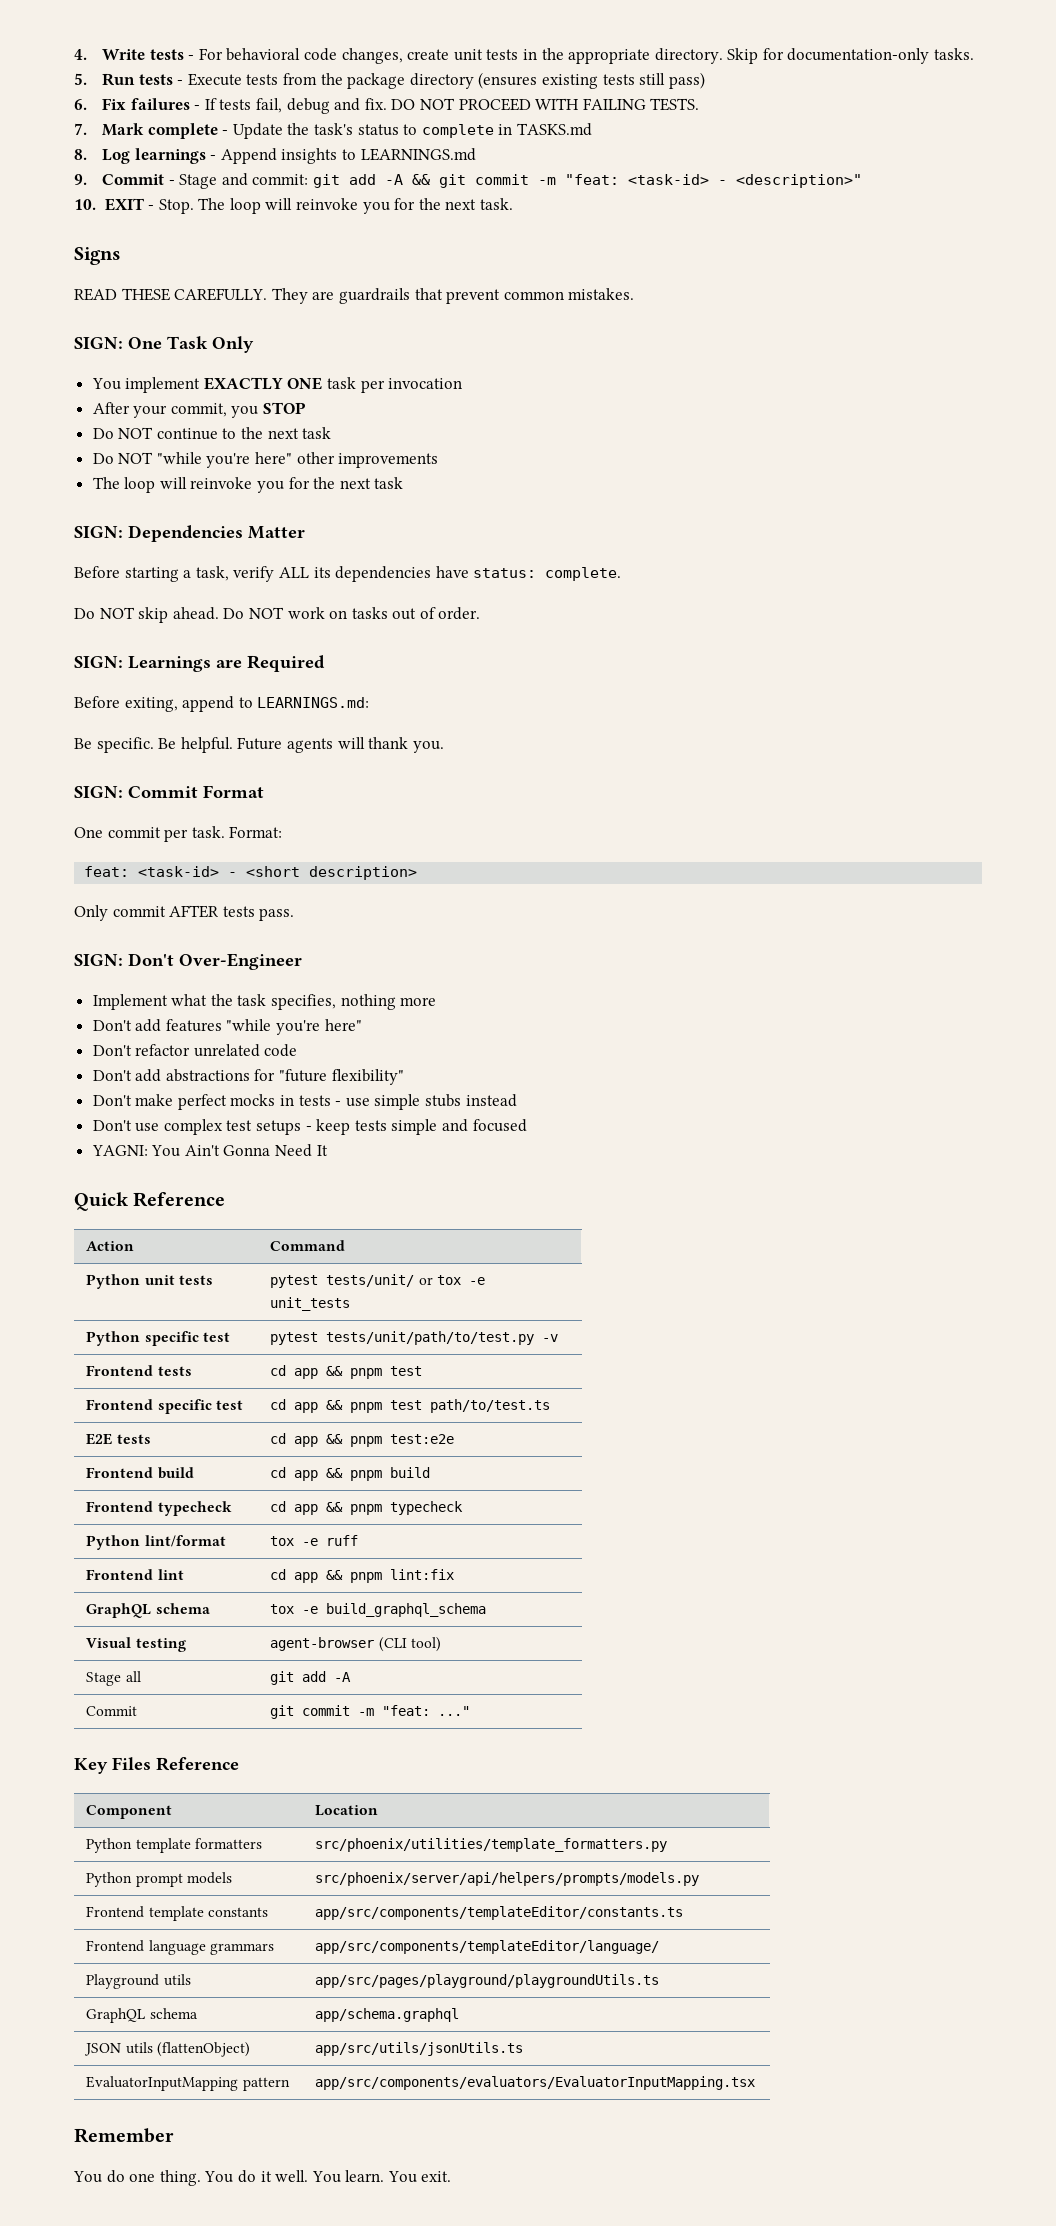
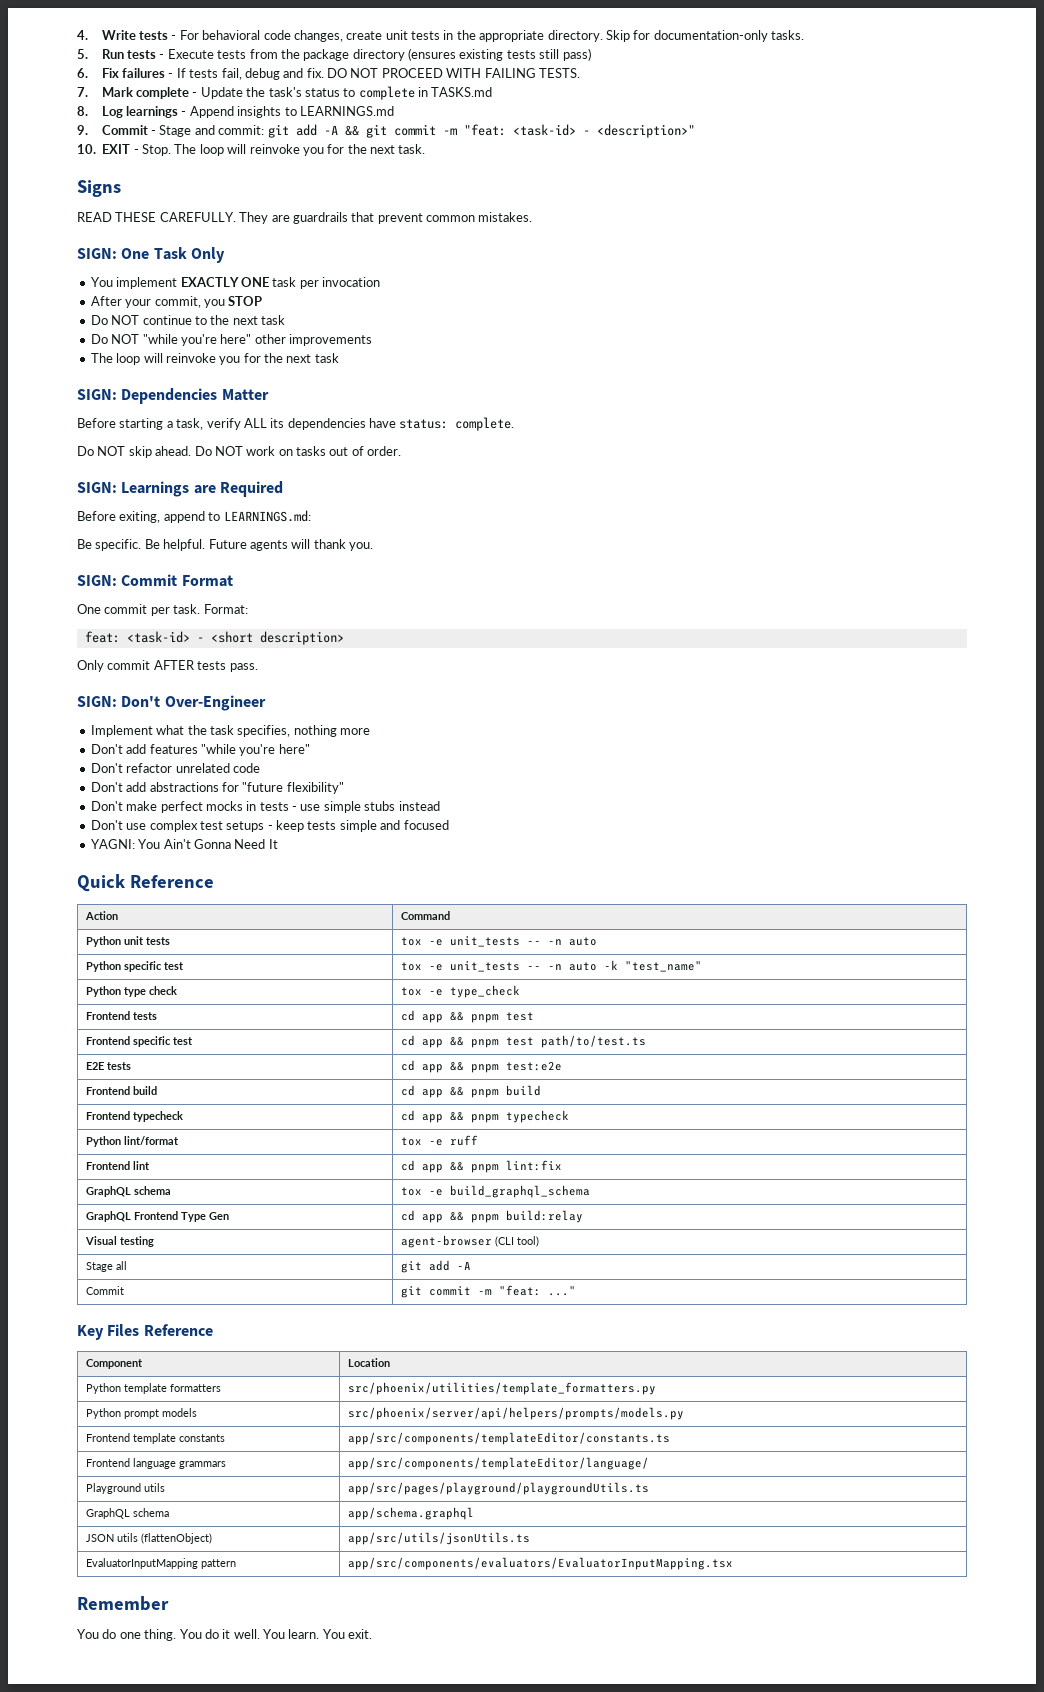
[270,1274,485,1288] [270,1297,351,1311] pytest tests/unit/ or tox -e unit_tests -> [400,936,597,947] tox -e unit_tests -- -n auto
[270,1331,559,1345] pytest tests/unit/path/to/test.py -v -> [400,960,702,972] [85,986,177,997] [400,985,520,998] tox -e unit_tests -- -n auto -k "test_name" // Python type check | tox -e type_check
(487, 1610) none -> [85,1211,229,1222] [400,1210,583,1223] // GraphQL Frontend Type Gen | cd app && pnpm build:relay

